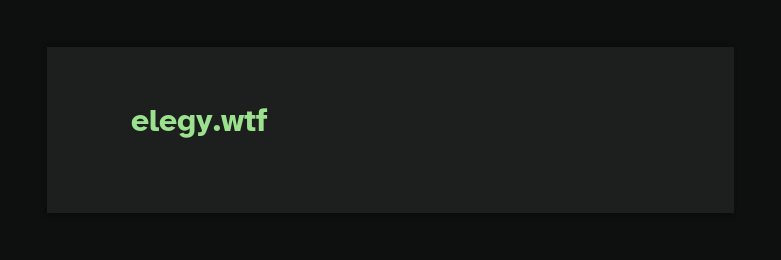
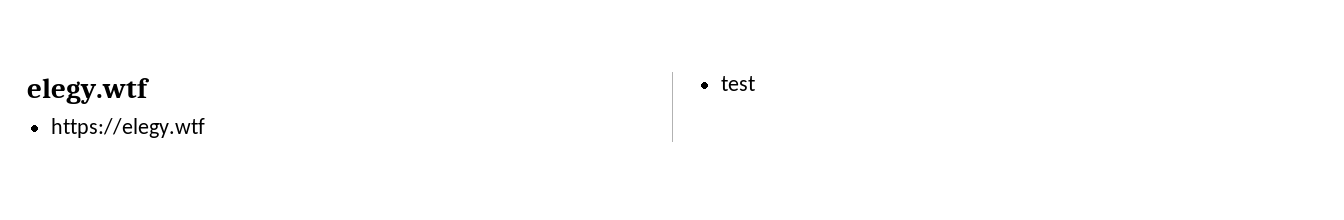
(268, 123) none -> [50,118,205,138] [720,76,755,91] // https://elegy.wtf // test

